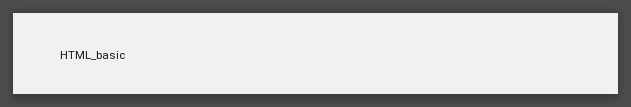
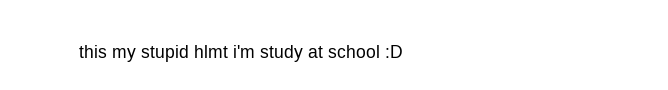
[60,51,125,60] HTML_basic -> [79,45,403,62] this my stupid hlmt i'm study at school :D

